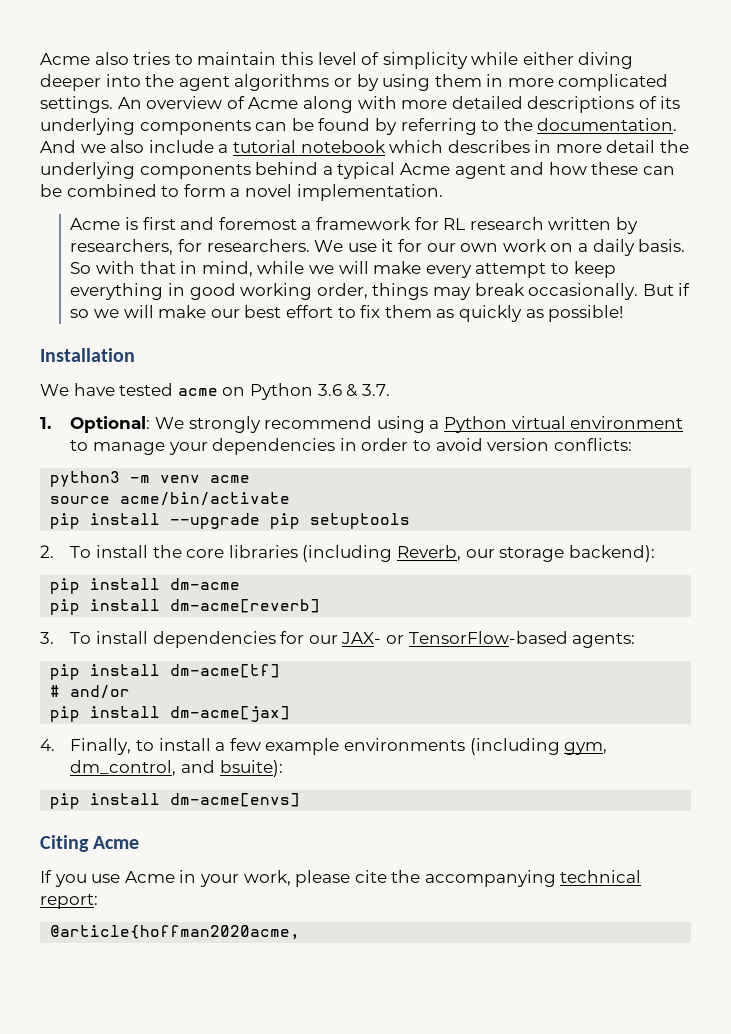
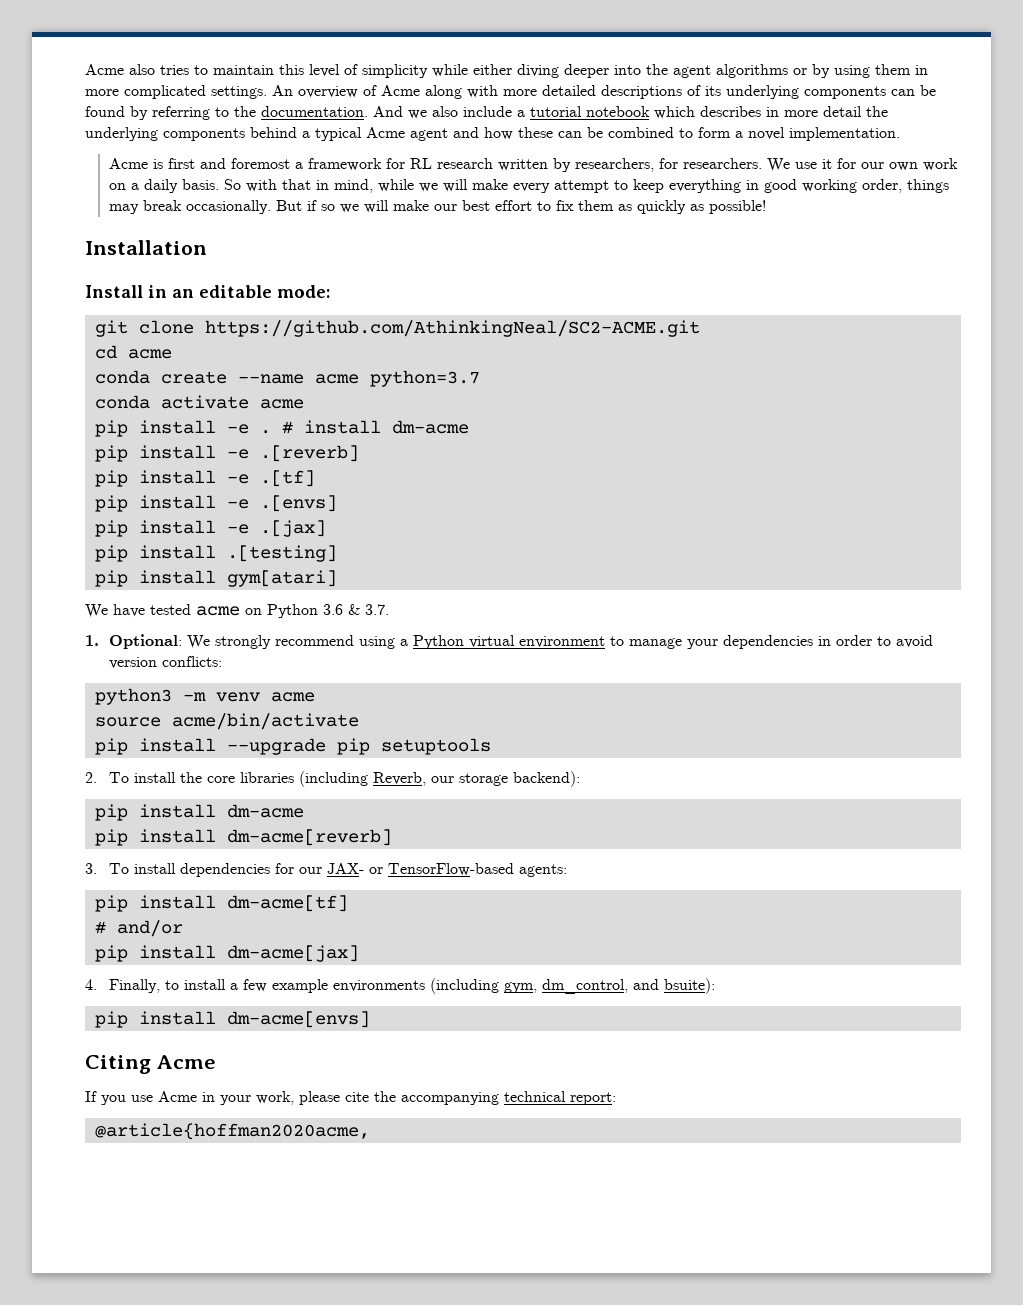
(135, 355) none -> [85,285,331,298] [94,320,700,337] [94,345,172,359] [94,370,480,387] [94,395,304,409] [94,420,469,437] [94,445,359,462] [94,470,315,487] [94,495,337,512] [94,520,326,537] [94,545,337,562] [94,570,337,587] // Install in an editable mode: // git clone https://github.com/AthinkingNeal/SC2-ACME.git // cd acme // conda create --name acme python=3.7 // conda activate acme // pip install -e . # install dm-acme // pip install -e .[reverb] // pip install -e .[tf] // pip install -e .[envs] // pip install -e .[jax] // pip install .[testing] // pip install gym[atari]

